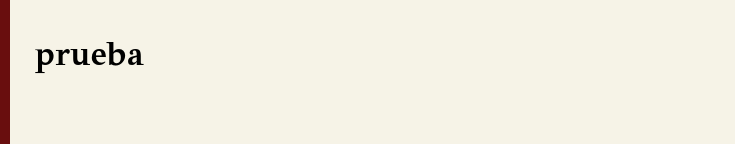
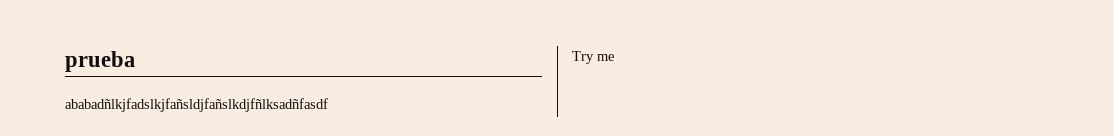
(144, 58) none -> [65,98,328,112] [572,51,614,64] // ababadñlkjfadslkjfañsldjfañslkdjfñlksadñfasdf // Try me

